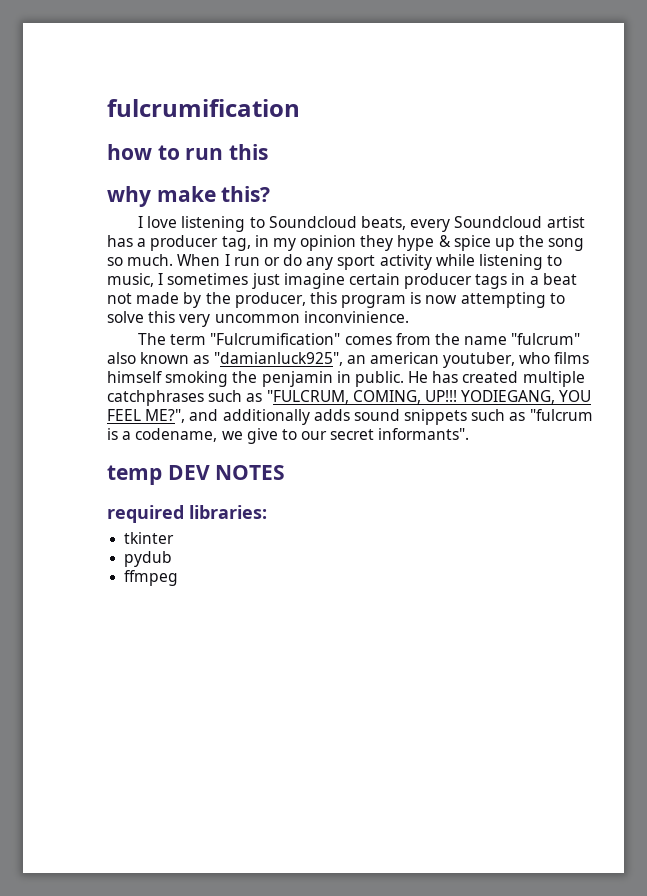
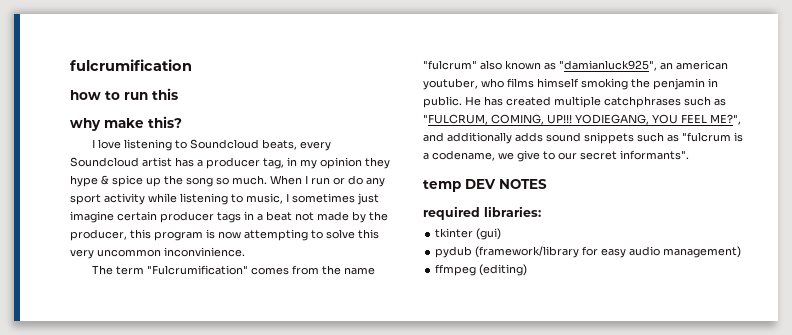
(175, 538) none -> [476,228,502,240] (gui)
(173, 559) none -> [475,246,742,258] (framework/library for easy audio management)
(179, 578) none -> [479,264,528,276] (editing)

